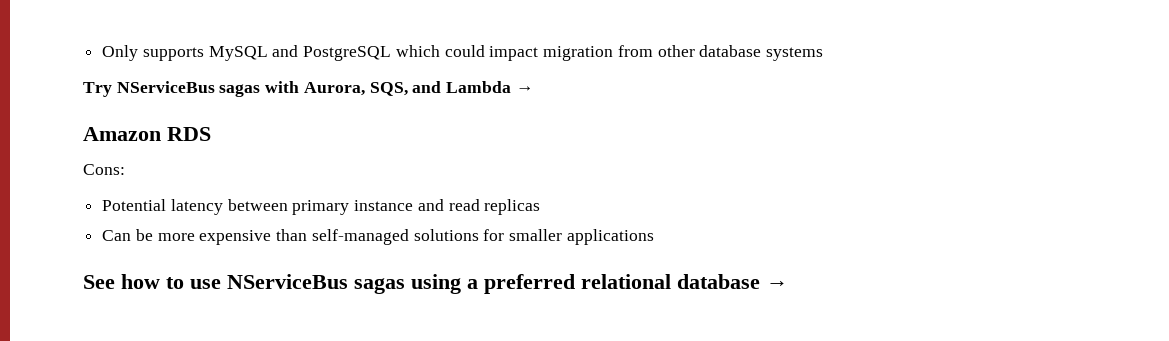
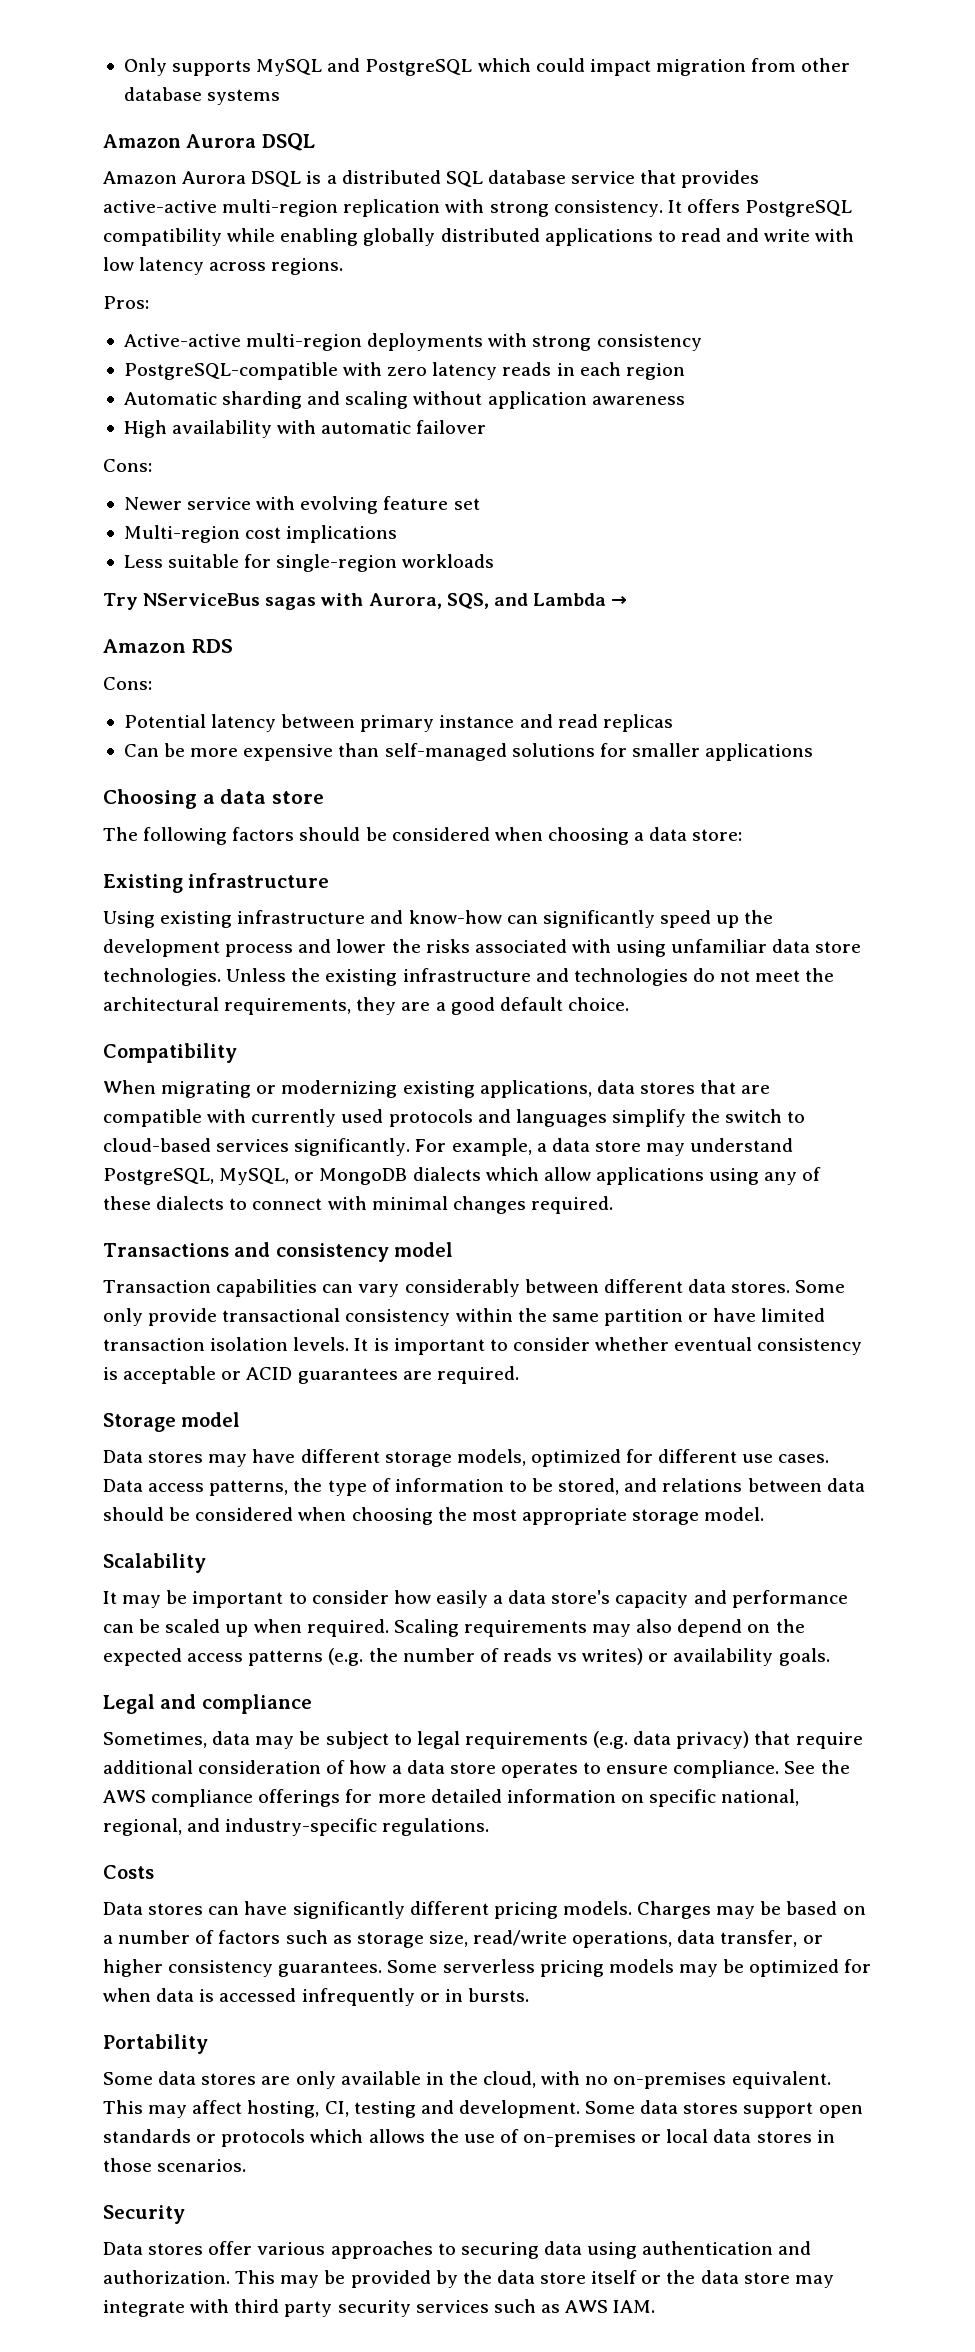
(823, 54) none -> [103,133,315,151] [103,170,760,188] [103,199,853,217] [103,228,855,246] [103,257,344,275] [103,296,149,309] [123,333,702,351] [123,362,685,380] [123,391,685,409] [123,420,487,438] [103,459,152,472] [123,496,480,514] [123,525,398,543] [123,554,495,572] // Amazon Aurora DSQL // Amazon Aurora DSQL is a distributed SQL database service that provides active-active multi-region replication with strong consistency. It offers PostgreSQL compatibility while enabling globally distributed applications to read and write with low latency across regions. // Pros: // Active-active multi-region deployments with strong consistency // PostgreSQL-compatible with zero latency reads in each region // Automatic sharding and scaling without application awareness // High availability with automatic failover // Cons: // Newer service with evolving feature set // Multi-region cost implications // Less suitable for single-region workloads
[83,274,788,294] See how to use NServiceBus sagas using a preferred relational database → -> [103,789,325,809] [103,827,743,845] [103,873,330,893] [103,910,774,928] [103,939,862,957] [103,968,835,986] [103,997,629,1015] [103,1043,237,1063] [103,1080,771,1098] [103,1109,806,1127] [103,1138,794,1156] [103,1167,822,1185] [103,1196,613,1214] [103,1242,454,1262] [103,1279,846,1297] [103,1308,826,1326] [103,1337,863,1355] [103,1366,519,1384] [103,1412,241,1432] [103,1449,830,1467] [103,1478,865,1496] [103,1507,765,1525] [103,1553,206,1573] [103,1590,848,1608] [103,1619,805,1637] [103,1648,830,1666] [103,1694,312,1714] [103,1731,863,1749] [103,1760,850,1778] [103,1789,800,1807] [103,1818,490,1836] [103,1865,154,1879] [103,1901,866,1919] [103,1930,823,1948] [103,1959,872,1977] [103,1988,529,2006] [103,2034,208,2054] [103,2071,831,2089] [103,2100,863,2118] [103,2129,835,2147] [103,2158,247,2172] [103,2205,185,2224] [103,2241,812,2259] [103,2270,834,2288] [103,2299,656,2317] Choosing a data store // The following factors should be considered when choosing a data store: // Existing infrastructure // Using existing infrastructure and know-how can significantly speed up the development process and lower the risks associated with using unfamiliar data store technologies. Unless the existing infrastructure and technologies do not meet the architectural requirements, they are a good default choice. // Compatibility // When migrating or modernizing existing applications, data stores that are compatible with currently used protocols and languages simplify the switch to cloud-based services significantly. For example, a data store may understand PostgreSQL, MySQL, or MongoDB dialects which allow applications using any of these dialects to connect with minimal changes required. // Transactions and consistency model // Transaction capabilities can vary considerably between different data stores. Some only provide transactional consistency within the same partition or have limited transaction isolation levels. It is important to consider whether eventual consistency is acceptable or ACID guarantees are required. // Storage model // Data stores may have different storage models, optimized for different use cases. Data access patterns, the type of information to be stored, and relations between data should be considered when choosing the most appropriate storage model. // Scalability // It may be important to consider how easily a data store's capacity and performance can be scaled up when required. Scaling requirements may also depend on the expected access patterns (e.g. the number of reads vs writes) or availability goals. // Legal and compliance // Sometimes, data may be subject to legal requirements (e.g. data privacy) that require additional consideration of how a data store operates to ensure compliance. See the AWS compliance offerings for more detailed information on specific national, regional, and industry-specific regulations. // Costs // Data stores can have significantly different pricing models. Charges may be based on a number of factors such as storage size, read/write operations, data transfer, or higher consistency guarantees. Some serverless pricing models may be optimized for when data is accessed infrequently or in bursts. // Portability // Some data stores are only available in the cloud, with no on-premises equivalent. This may affect hosting, CI, testing and development. Some data stores support open standards or protocols which allows the use of on-premises or local data stores in those scenarios. // Security // Data stores offer various approaches to securing data using authentication and authorization. This may be provided by the data store itself or the data store may integrate with third party security services such as AWS IAM.

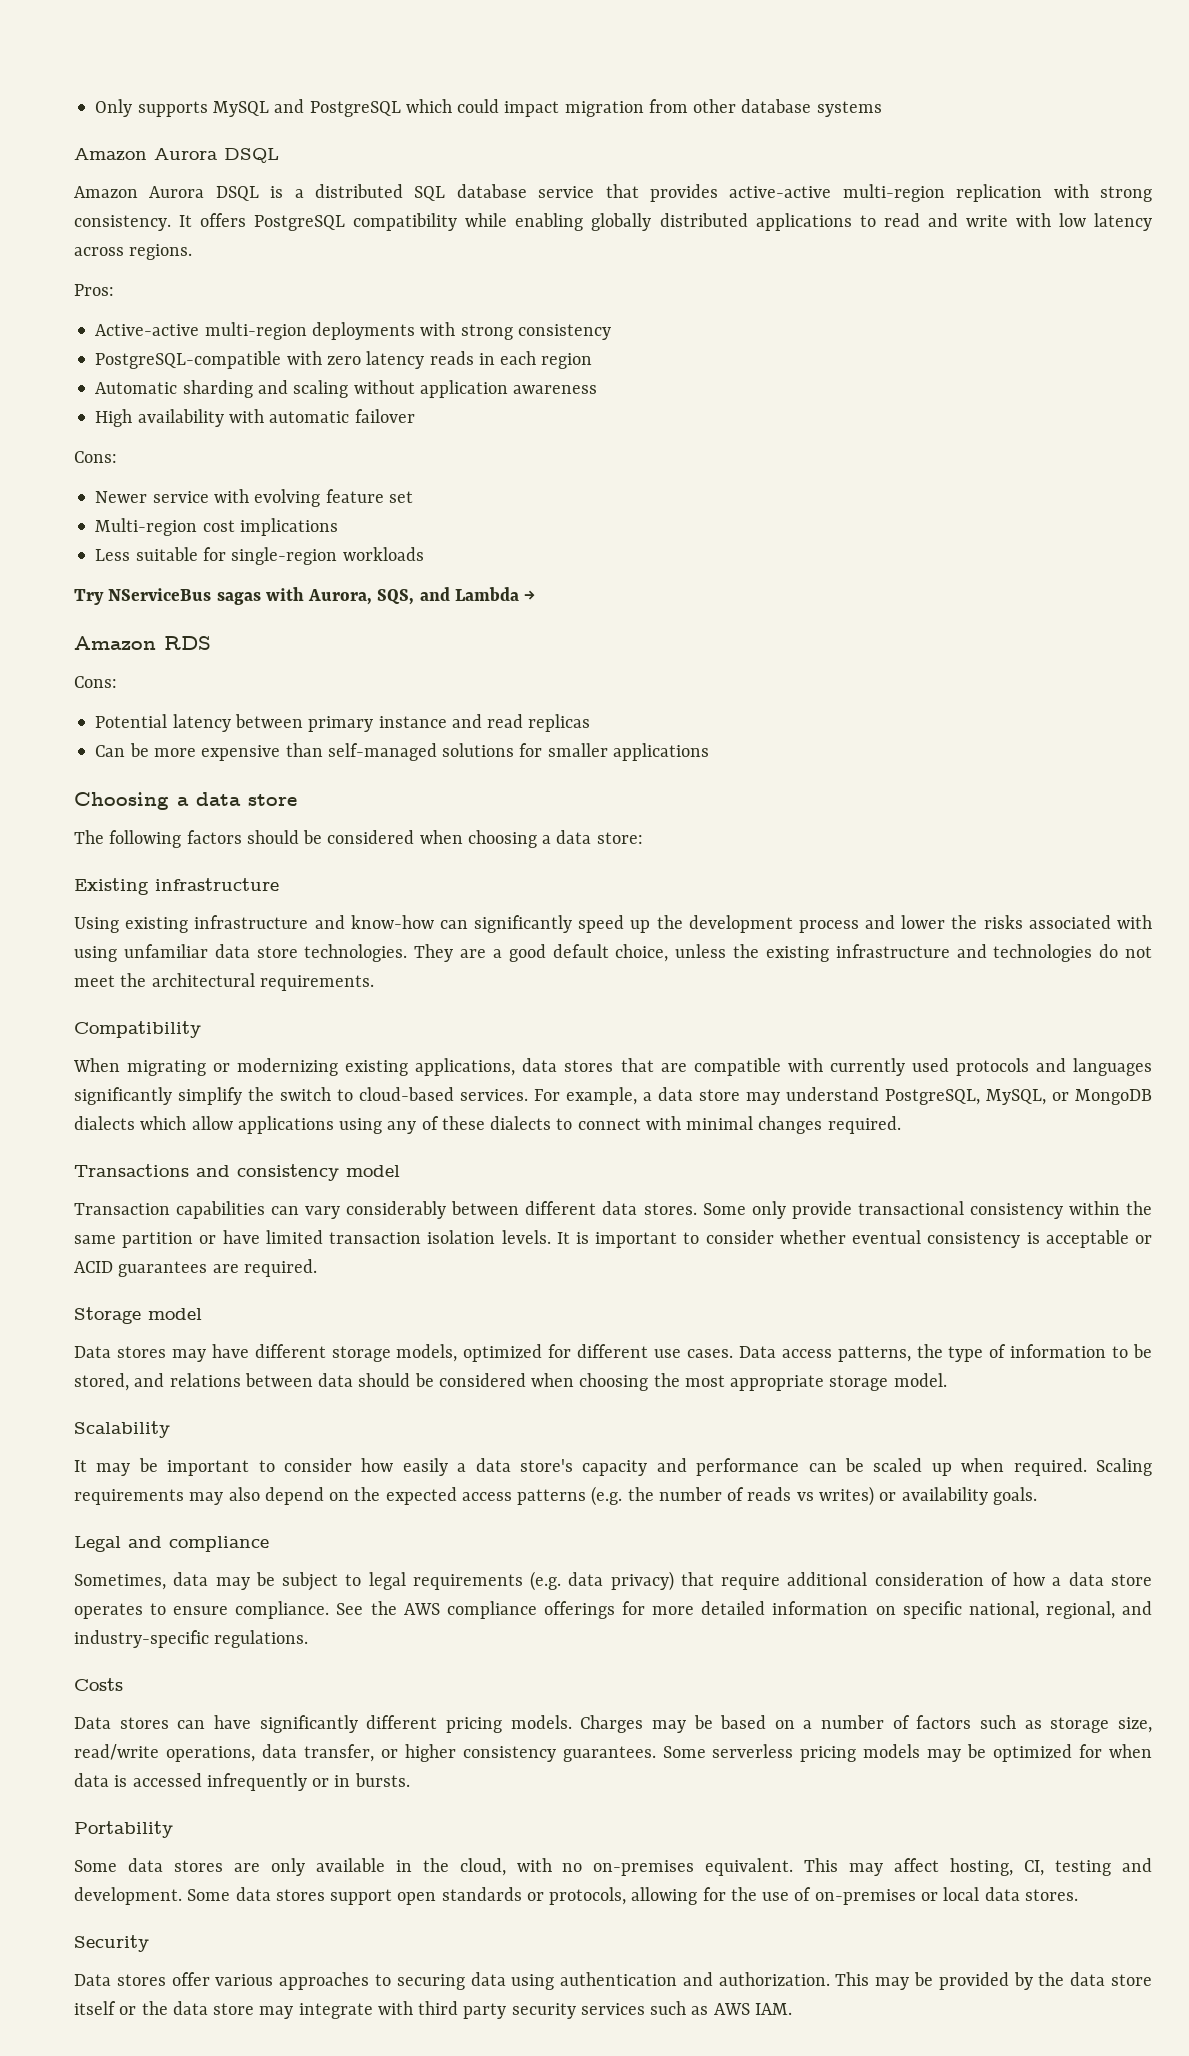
[226,968,287,982] Unless -> [414,944,727,962] They are a good default choice, unless
[224,997,629,1015] requirements, they are a good default choice. -> [259,975,374,991] requirements.
(607, 1118) none -> [74,1087,172,1105] significantly
[216,1138,411,1156] services significantly. -> [460,1089,528,1101] services.
[221,2129,425,2147] protocols which allows -> [549,1887,726,1905] protocols, allowing for
[756,2130,835,2143] [103,2158,247,2172] stores in those scenarios. -> [1024,1889,1078,1901] stores.

